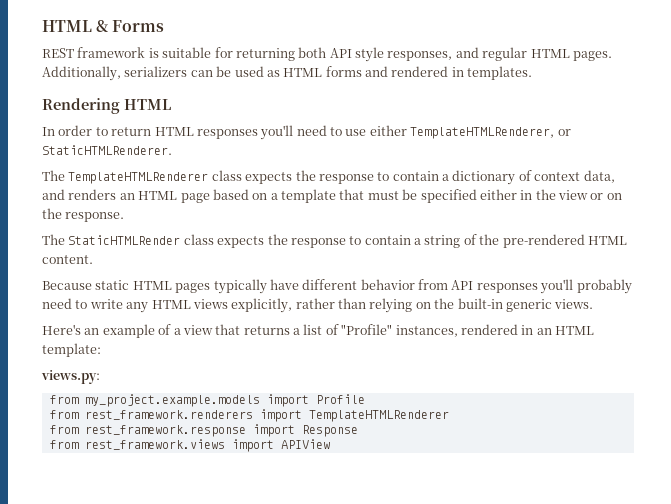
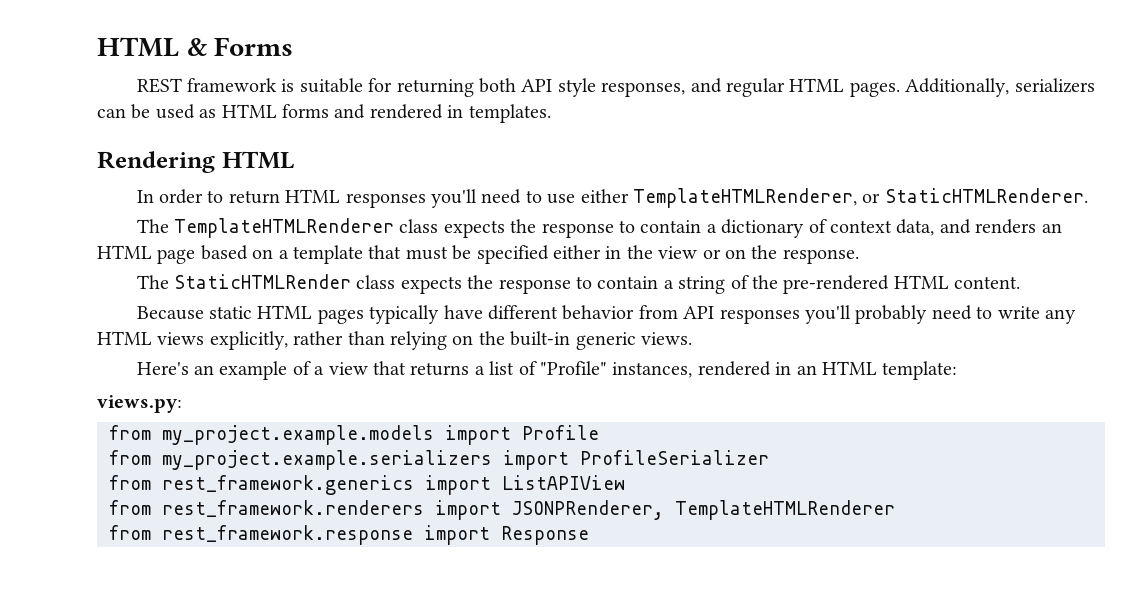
(365, 399) none -> [109,450,769,470] [109,475,625,495] // from my_project.example.serializers import ProfileSerializer // from rest_framework.generics import ListAPIView
(302, 415) none -> [512,500,664,520] JSONPRenderer,
[49,439,330,452] // from rest_framework.views import APIView -> (589, 535) none

